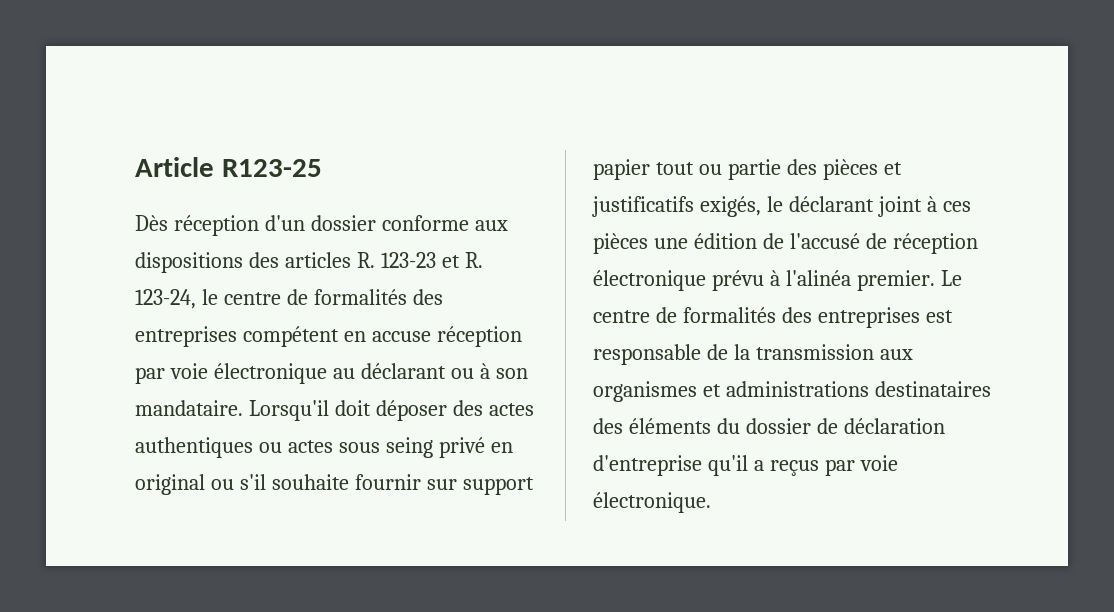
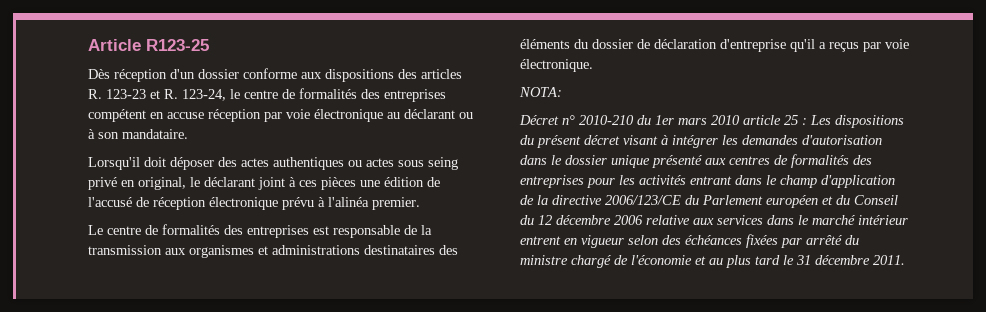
(243, 408) none -> (188, 134) //
[135,474,534,495] [593,159,902,180] [592,196,761,217] original ou s'il souhaite fournir sur support papier tout ou partie des pièces et justificatifs exigés, -> [138,177,186,190] original,
(935, 280) none -> (420, 203) //
(711, 502) none -> [519,87,562,97] [519,115,904,128] [520,135,882,148] [520,154,872,168] [520,175,895,188] [520,195,898,208] [520,215,908,225] [520,234,859,248] [520,255,905,268] // NOTA: // Décret n° 2010-210 du 1er mars 2010 article 25 : Les dispositions du présent décret visant à intégrer les demandes d'autorisation dans le dossier unique présenté aux centres de formalités des entreprises pour les activités entrant dans le champ d'application de la directive 2006/123/CE du Parlement européen et du Conseil du 12 décembre 2006 relative aux services dans le marché intérieur entrent en vigueur selon des échéances fixées par arrêté du ministre chargé de l'économie et au plus tard le 31 décembre 2011.

